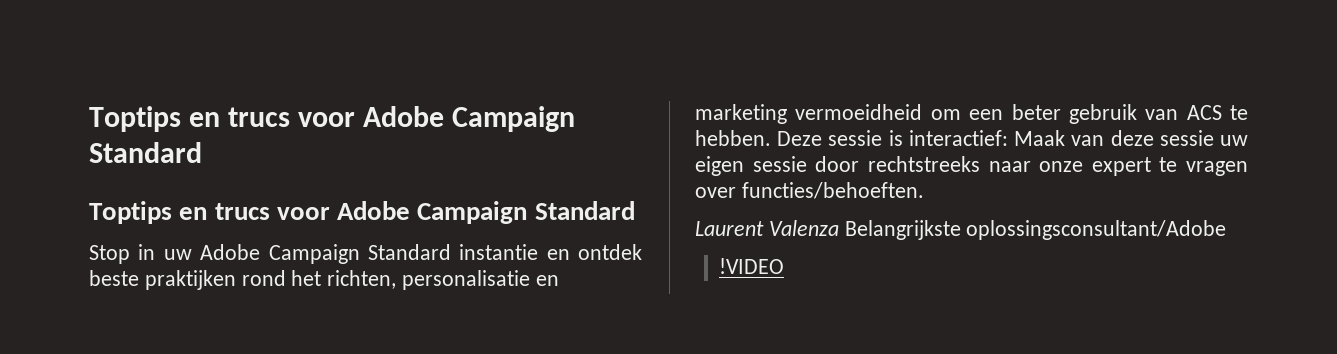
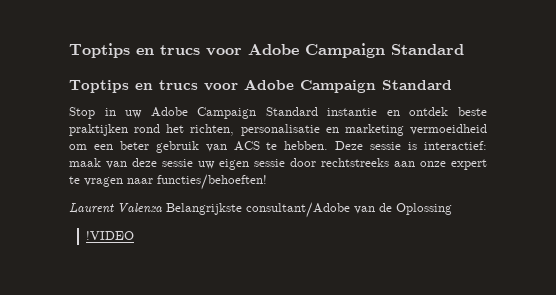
[1014,130,1066,146] Maak -> [69,158,101,167] maak
[988,161,1031,172] naar -> [394,161,415,167] aan
[695,182,924,199] over functies/behoeften. -> [127,174,267,190] naar functies/behoeften!
[966,220,1227,240] oplossingsconsultant/Adobe -> [246,202,452,218] consultant/Adobe van de Oplossing

